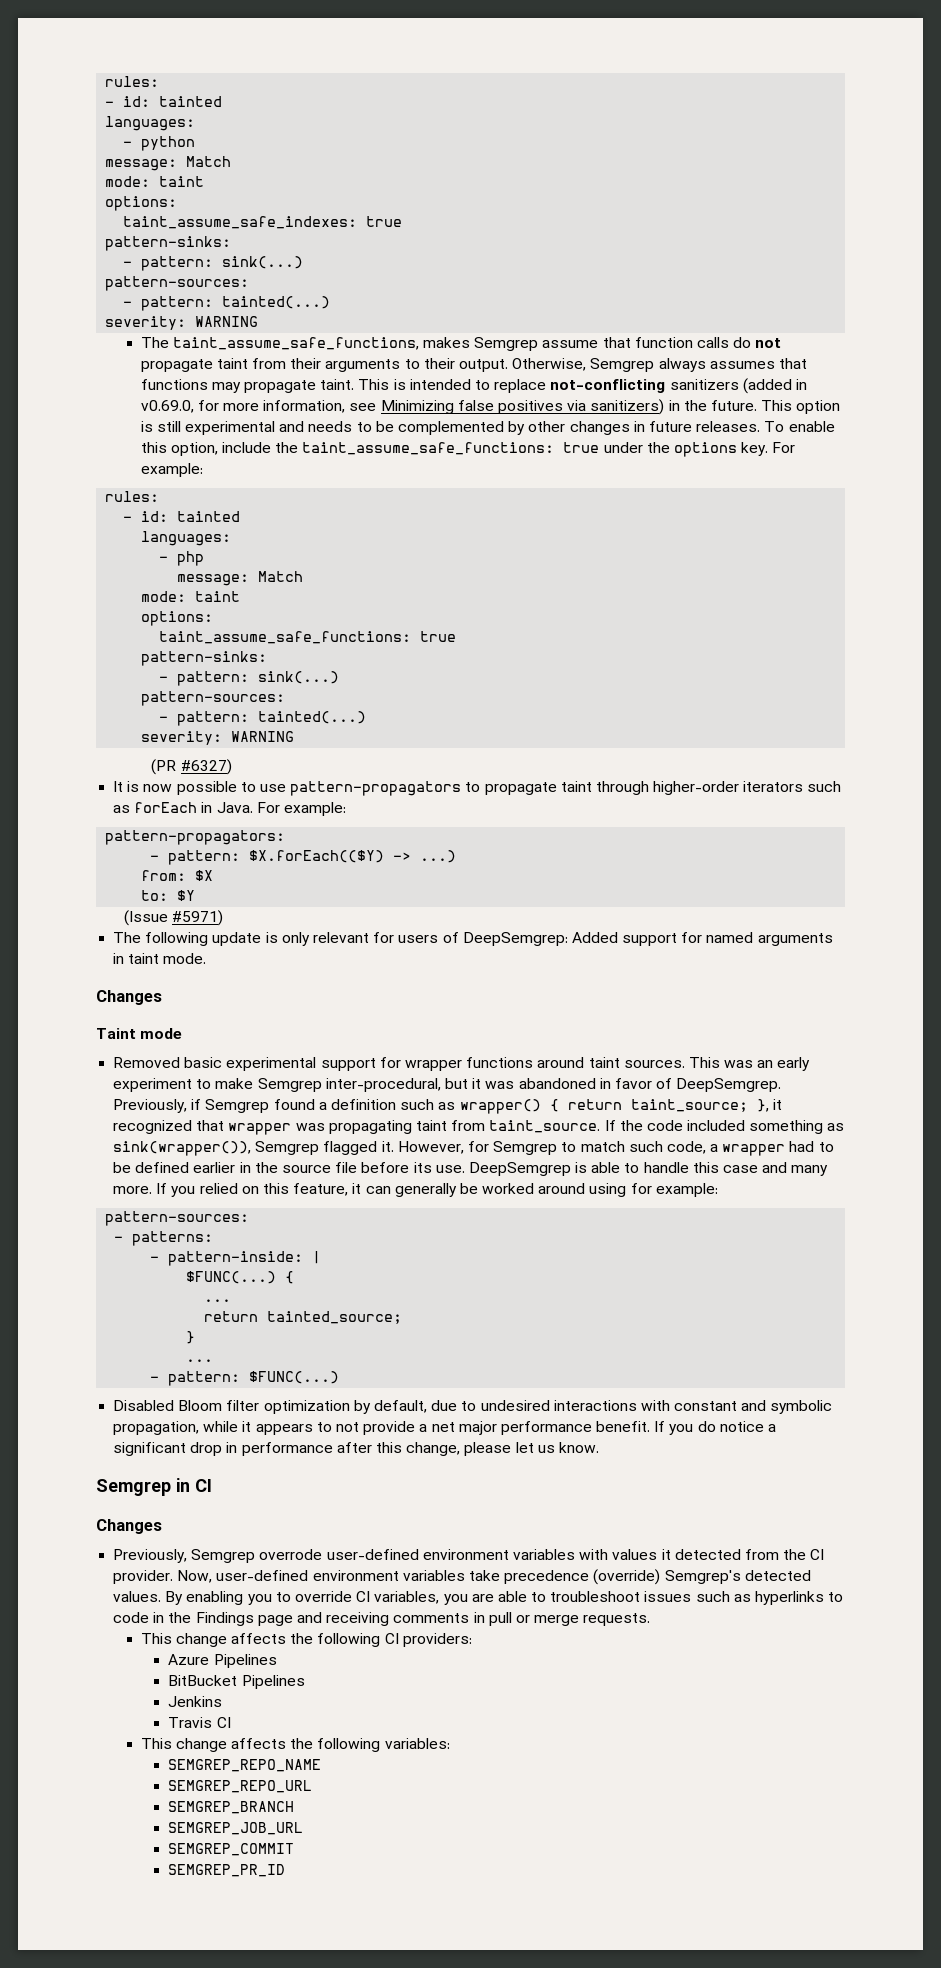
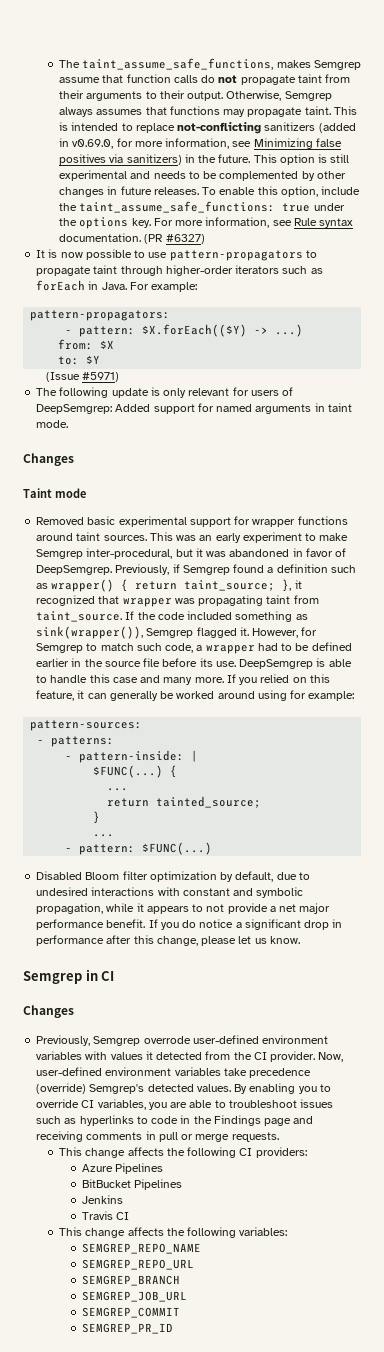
[105,76,160,87] [105,96,223,107] [105,116,196,131] [123,136,196,151] [105,156,232,171] [105,176,205,187] [105,196,178,211] [123,216,403,229] [105,236,232,251] [123,256,304,271] [105,276,250,291] [123,296,331,311] [105,316,259,330] rules: // - id: tainted // languages: // - python // message: Match // mode: taint // options: // taint_assume_safe_indexes: true // pattern-sinks: // - pattern: sink(...) // pattern-sources: // - pattern: tainted(...) // severity: WARNING // -> (59, 64) none
[140,463,203,477] [105,491,160,502] [123,511,241,522] [141,531,232,546] [159,551,205,566] [177,571,304,586] [141,591,241,602] [141,611,214,626] [159,631,457,644] [141,651,268,666] [159,671,340,686] [141,691,286,706] [159,711,367,726] [141,731,295,745] example: // rules: // - id: tainted // languages: // - php // message: Match // mode: taint // options: // taint_assume_safe_functions: true // pattern-sinks: // - pattern: sink(...) // pattern-sources: // - pattern: tainted(...) // severity: WARNING // -> [175,217,354,228] [59,233,142,242] more information, see Rule syntax documentation.

